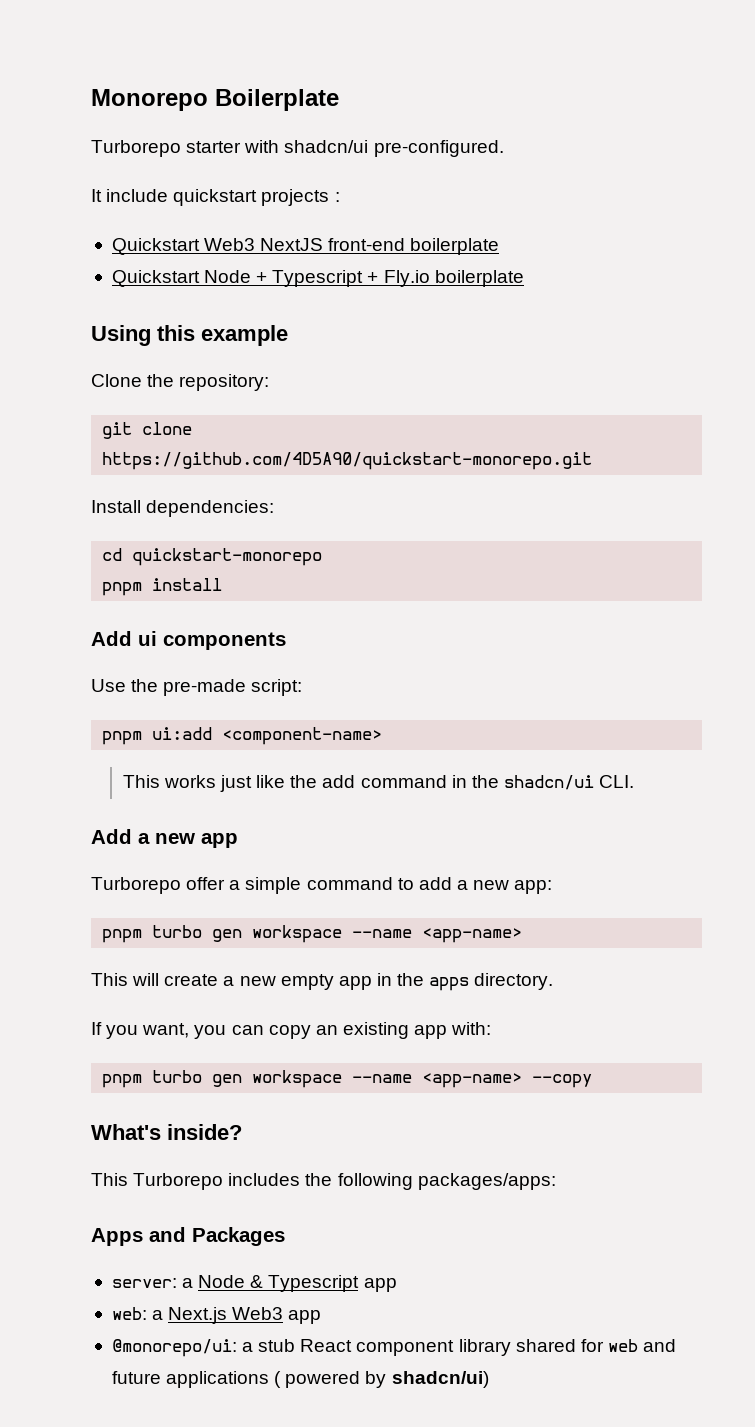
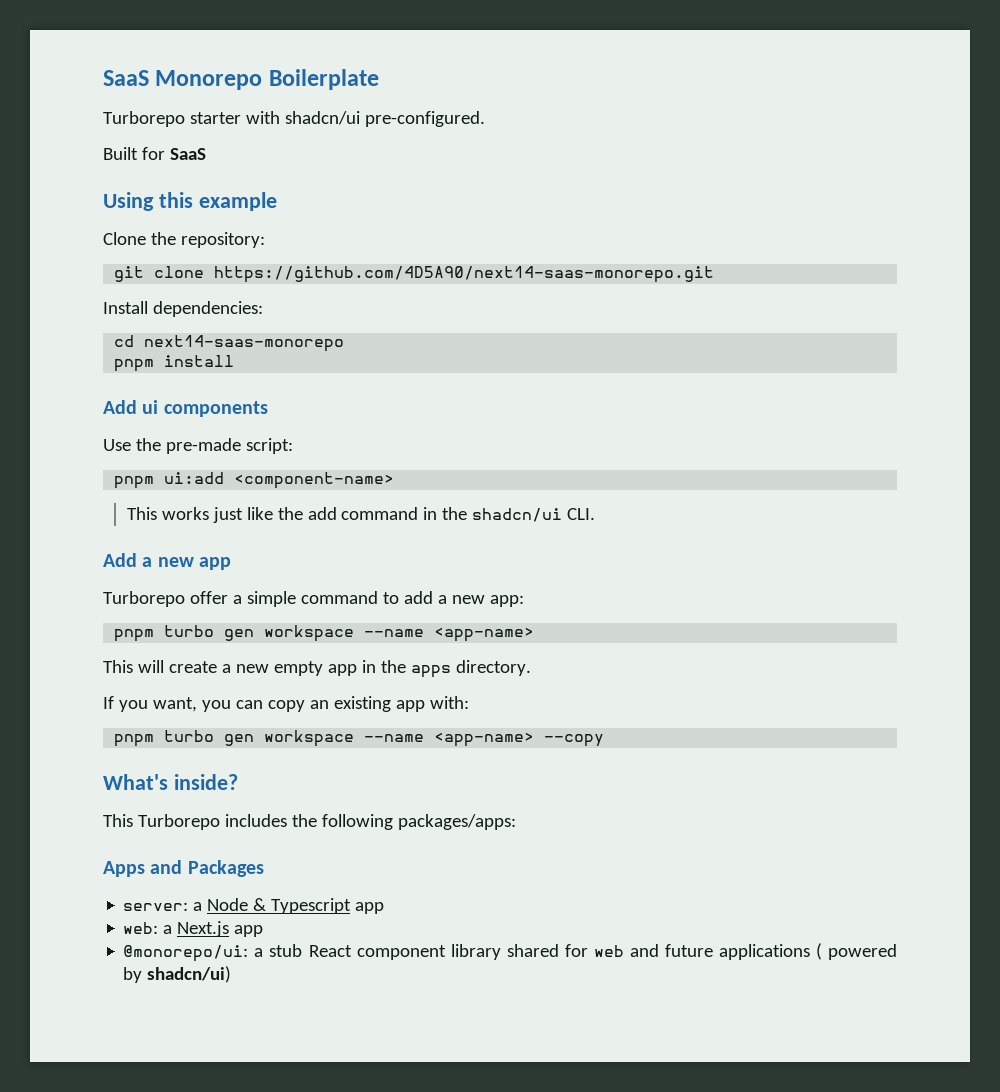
(91, 100) none -> [103,70,149,86] SaaS
[91,189,340,206] [111,238,500,255] [111,270,524,287] It include quickstart projects : // Quickstart Web3 NextJS front-end boilerplate // Quickstart Node + Typescript + Fly.io boilerplate -> [103,147,206,160] Built for SaaS
[102,452,593,470] https://github.com/4D5A90/quickstart-monorepo.git -> [214,266,715,283] https://github.com/4D5A90/next14-saas-monorepo.git
[132,548,323,566] quickstart-monorepo -> [144,335,345,352] next14-saas-monorepo
[232,1307,284,1320] Web3 -> (230, 929) none

